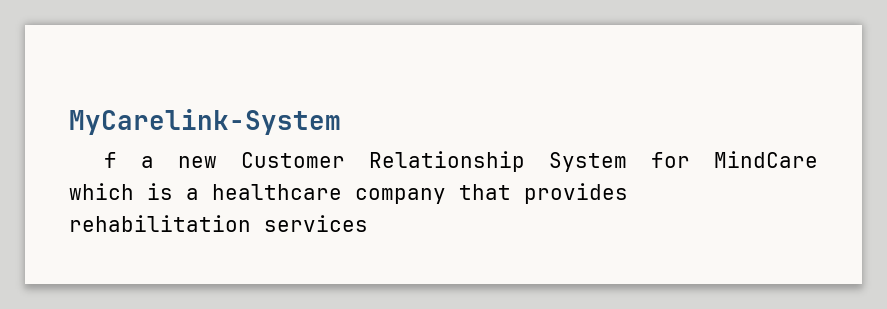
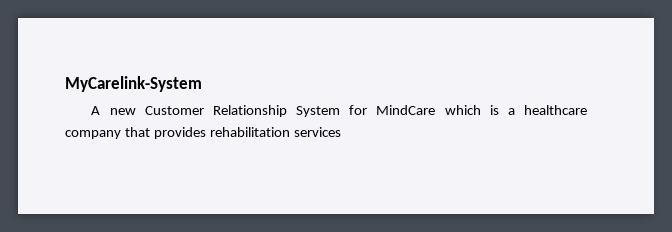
[103,152,154,168] f a -> [91,106,101,115] A

